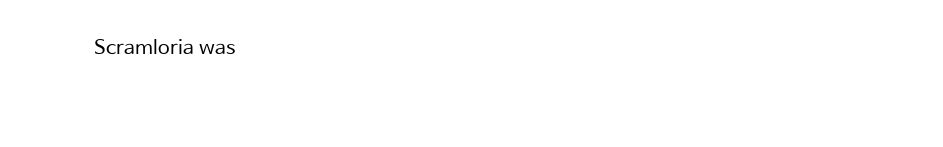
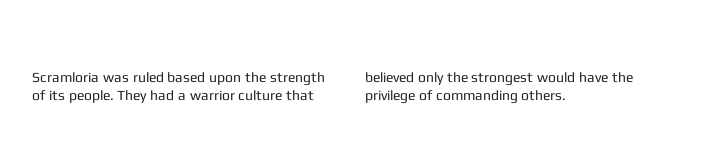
(237, 49) none -> [132,72,325,86] [32,90,315,103] [365,72,633,86] [365,90,567,104] ruled based upon the strength of its people. They had a warrior culture that believed only the strongest would have the privilege of commanding others.

